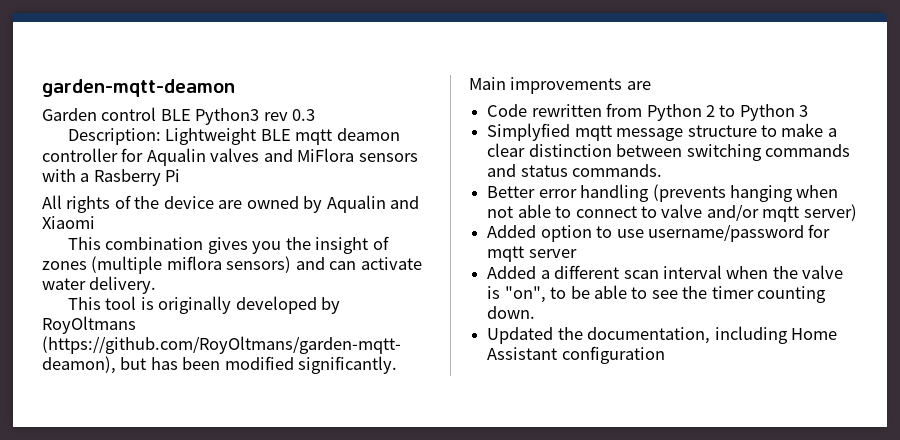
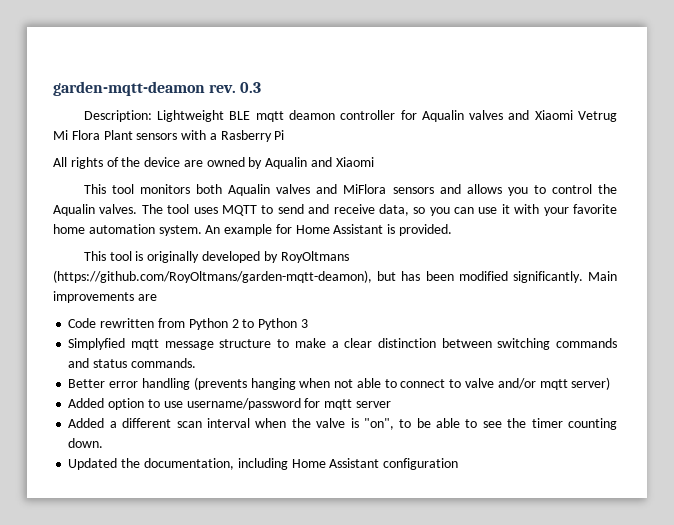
[42,107,288,125] // Garden control BLE Python3 rev -> [209,84,237,93] rev.
[297,148,355,162] MiFlora -> [534,110,617,122] [53,130,133,140] Xiaomi Vetrug Mi Flora Plant
[105,236,389,254] [42,256,422,274] [42,276,157,294] combination gives you the insight of zones (multiple miflora sensors) and can activate water delivery. -> [111,184,617,196] [53,204,618,216] [53,224,453,236] tool monitors both Aqualin valves and MiFlora sensors and allows you to control the Aqualin valves. The tool uses MQTT to send and receive data, so you can use it with your favorite home automation system. An example for Home Assistant is provided.

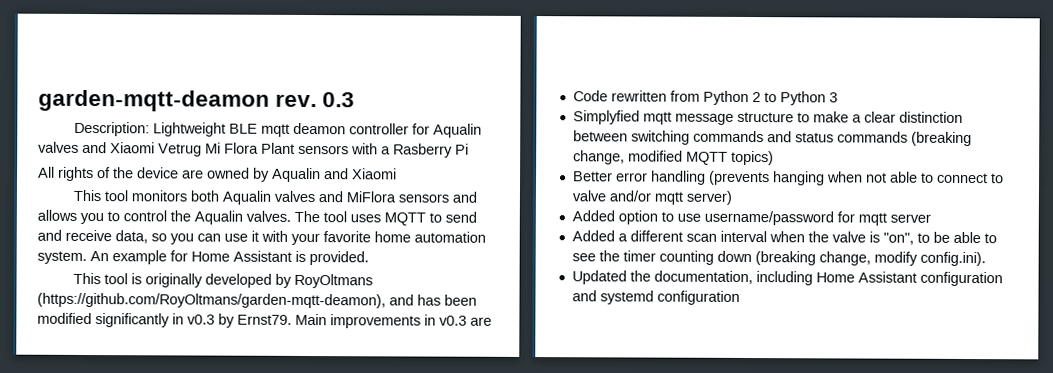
[377,271,397,281] but -> [389,294,414,306] and
[512,271,617,283] [53,291,134,303] significantly. Main improvements -> [95,313,467,329] significantly in v0.3 by Ernst79. Main improvements in v0.3
[130,358,196,368] commands. -> [836,131,972,147] [572,150,774,166] commands (breaking change, modified MQTT topics)
[68,438,104,448] down. -> [716,250,986,267] down (breaking change, modify config.ini).
(459, 464) none -> [571,290,740,305] and systemd configuration

